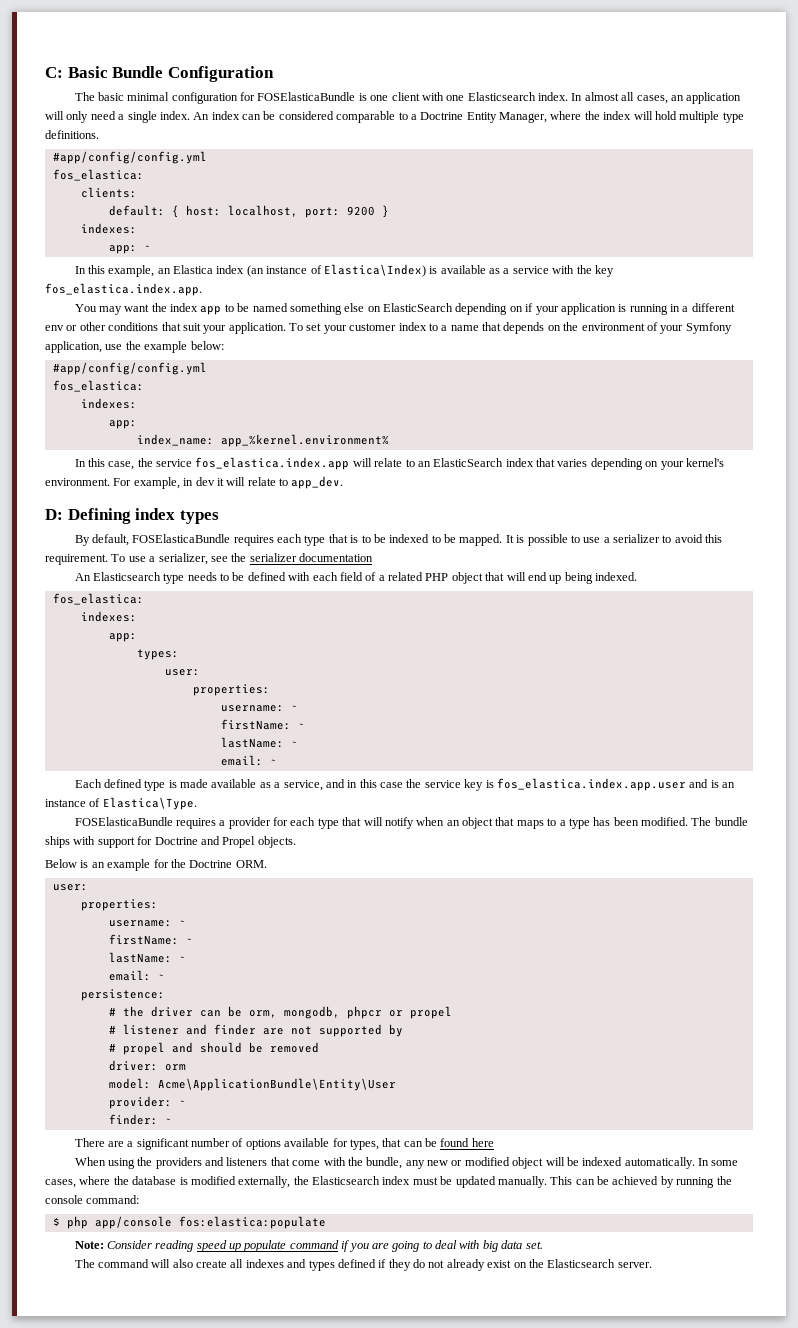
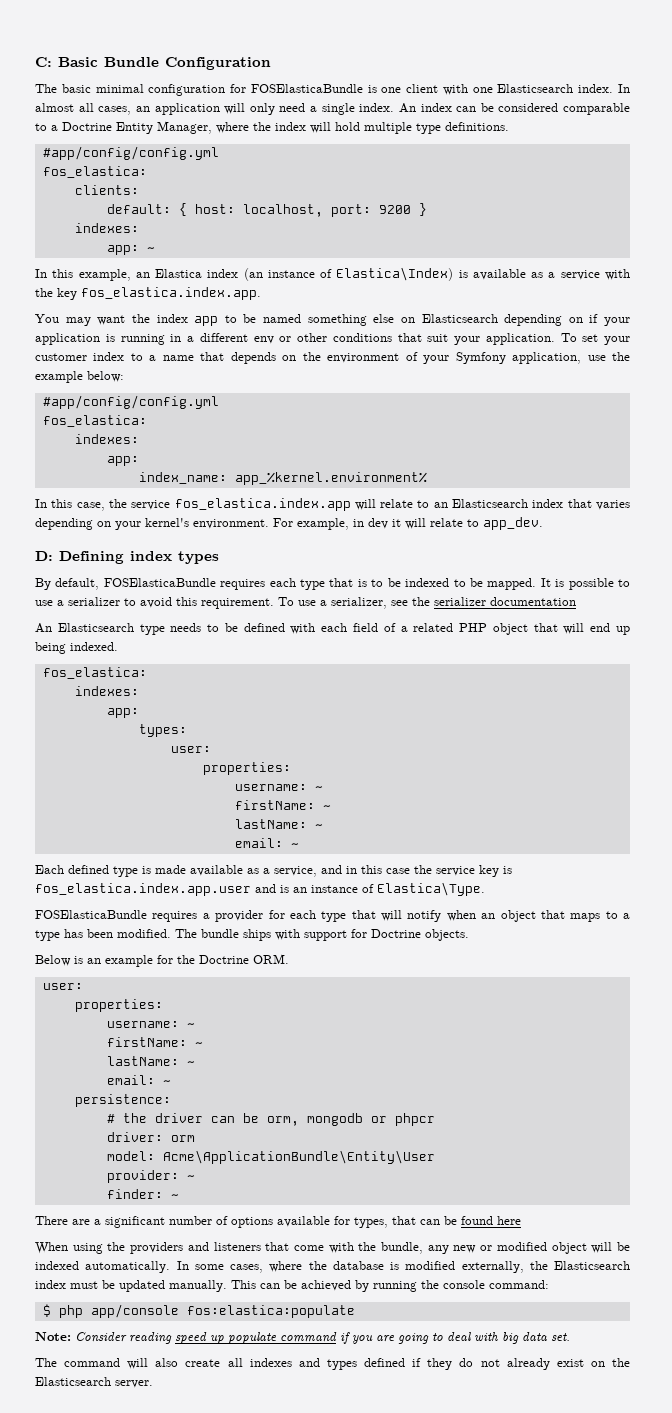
[383,303,454,312] ElasticSearch -> [421,314,498,323] Elasticsearch
[433,458,504,467] ElasticSearch -> [452,499,529,508] Elasticsearch
[200,836,256,848] and Propel -> (421, 933) none
[283,1006,340,1019] mongodb, -> [306,1113,387,1126] mongodb or
[388,1006,452,1019] [108,1024,403,1037] [108,1042,319,1055] or propel // # listener and finder are not supported by // # propel and should be removed -> (435, 1119) none

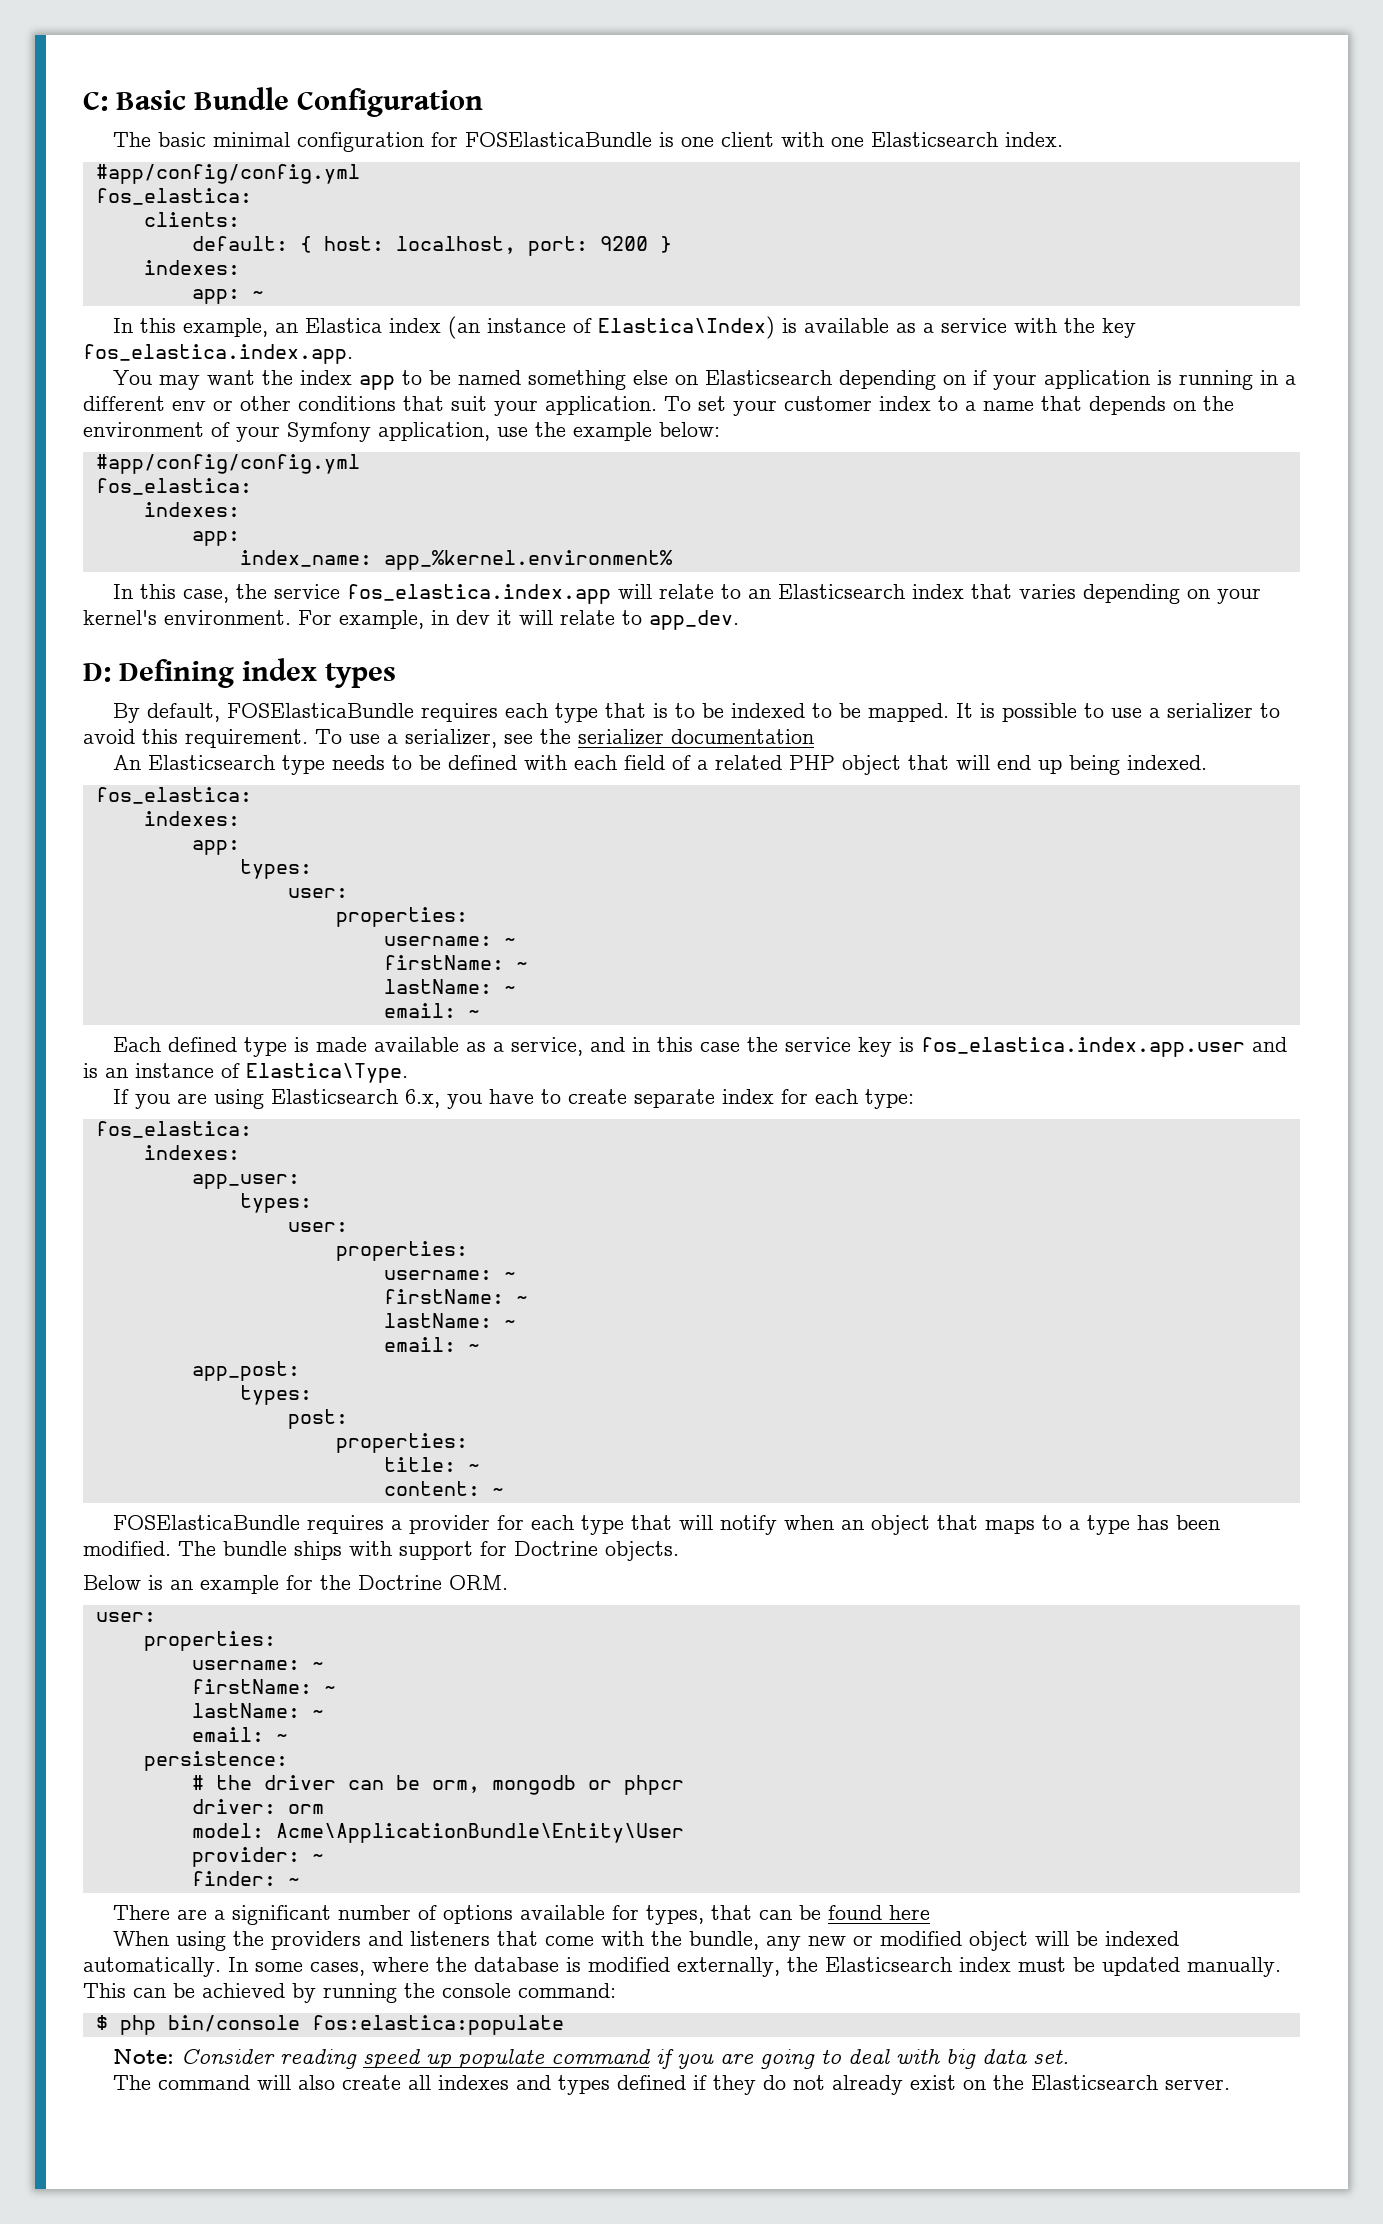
[618,84,630,93] [35,103,630,115] [35,121,509,134] In almost all cases, an application will only need a single index. An index can be considered comparable to a Doctrine Entity Manager, where the index will hold multiple type definitions. -> (1063, 139) none
(485, 889) none -> [112,1089,914,1109] [95,1121,252,1138] [143,1145,240,1160] [191,1174,300,1189] [239,1193,312,1213] [287,1222,348,1232] [335,1241,468,1261] [383,1270,516,1280] [383,1289,528,1304] [383,1313,516,1328] [383,1337,480,1352] [191,1361,300,1381] [239,1385,312,1405] [287,1409,348,1429] [335,1433,468,1453] [383,1457,480,1472] [383,1481,504,1496] // If you are using Elasticsearch 6.x, you have to create separate index for each type: // fos_elastica: // indexes: // app_user: // types: // user: // properties: // username: ~ // firstName: ~ // lastName: ~ // email: ~ // app_post: // types: // post: // properties: // title: ~ // content: ~
[90,1304,179,1318] app/console -> [167,2015,300,2032] bin/console

